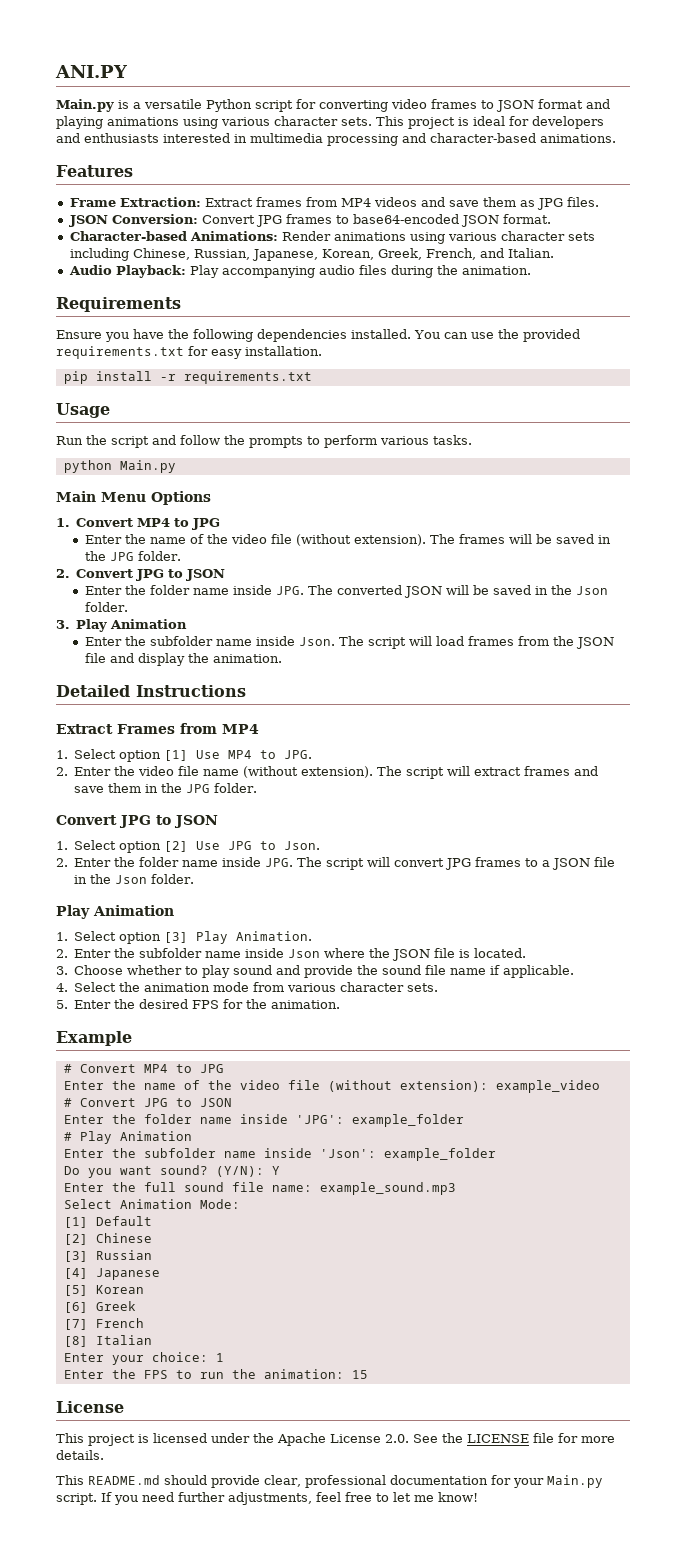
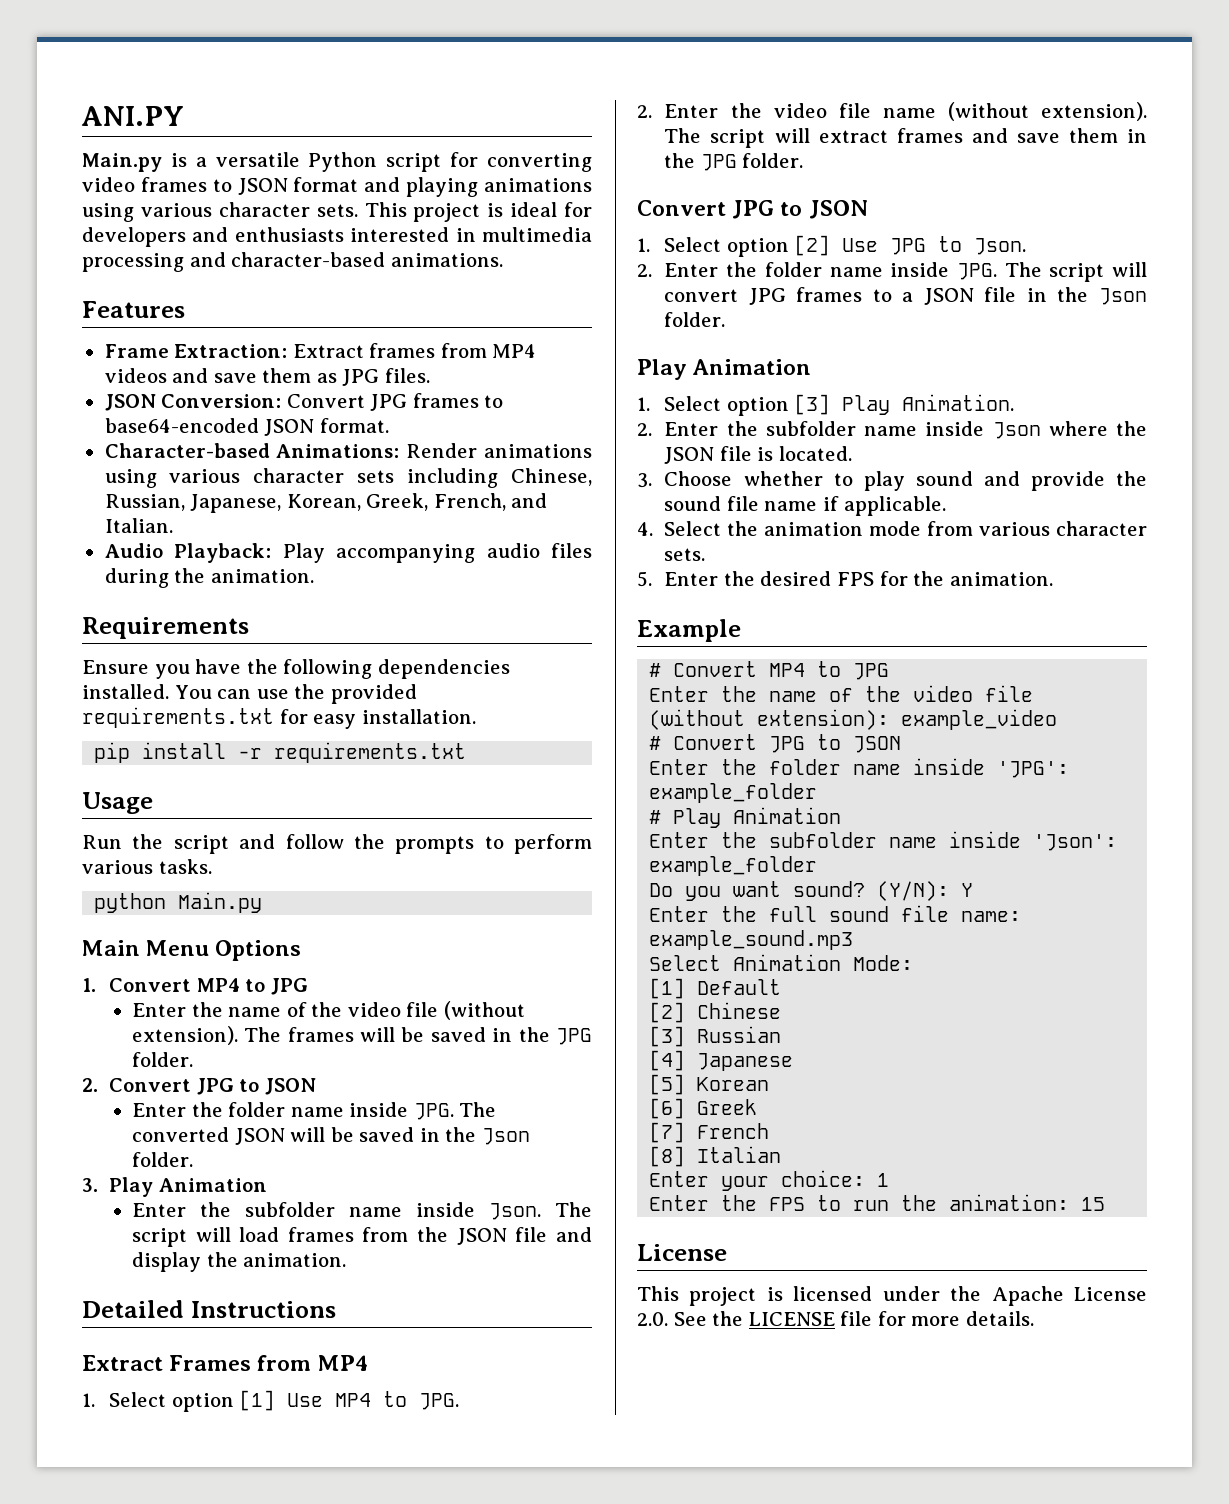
[56,1475,603,1488] [56,1492,478,1505] // This README.md should provide clear, professional documentation for your Main.py script. If you need further adjustments, feel free to let me know! -> (1034, 1318) none

